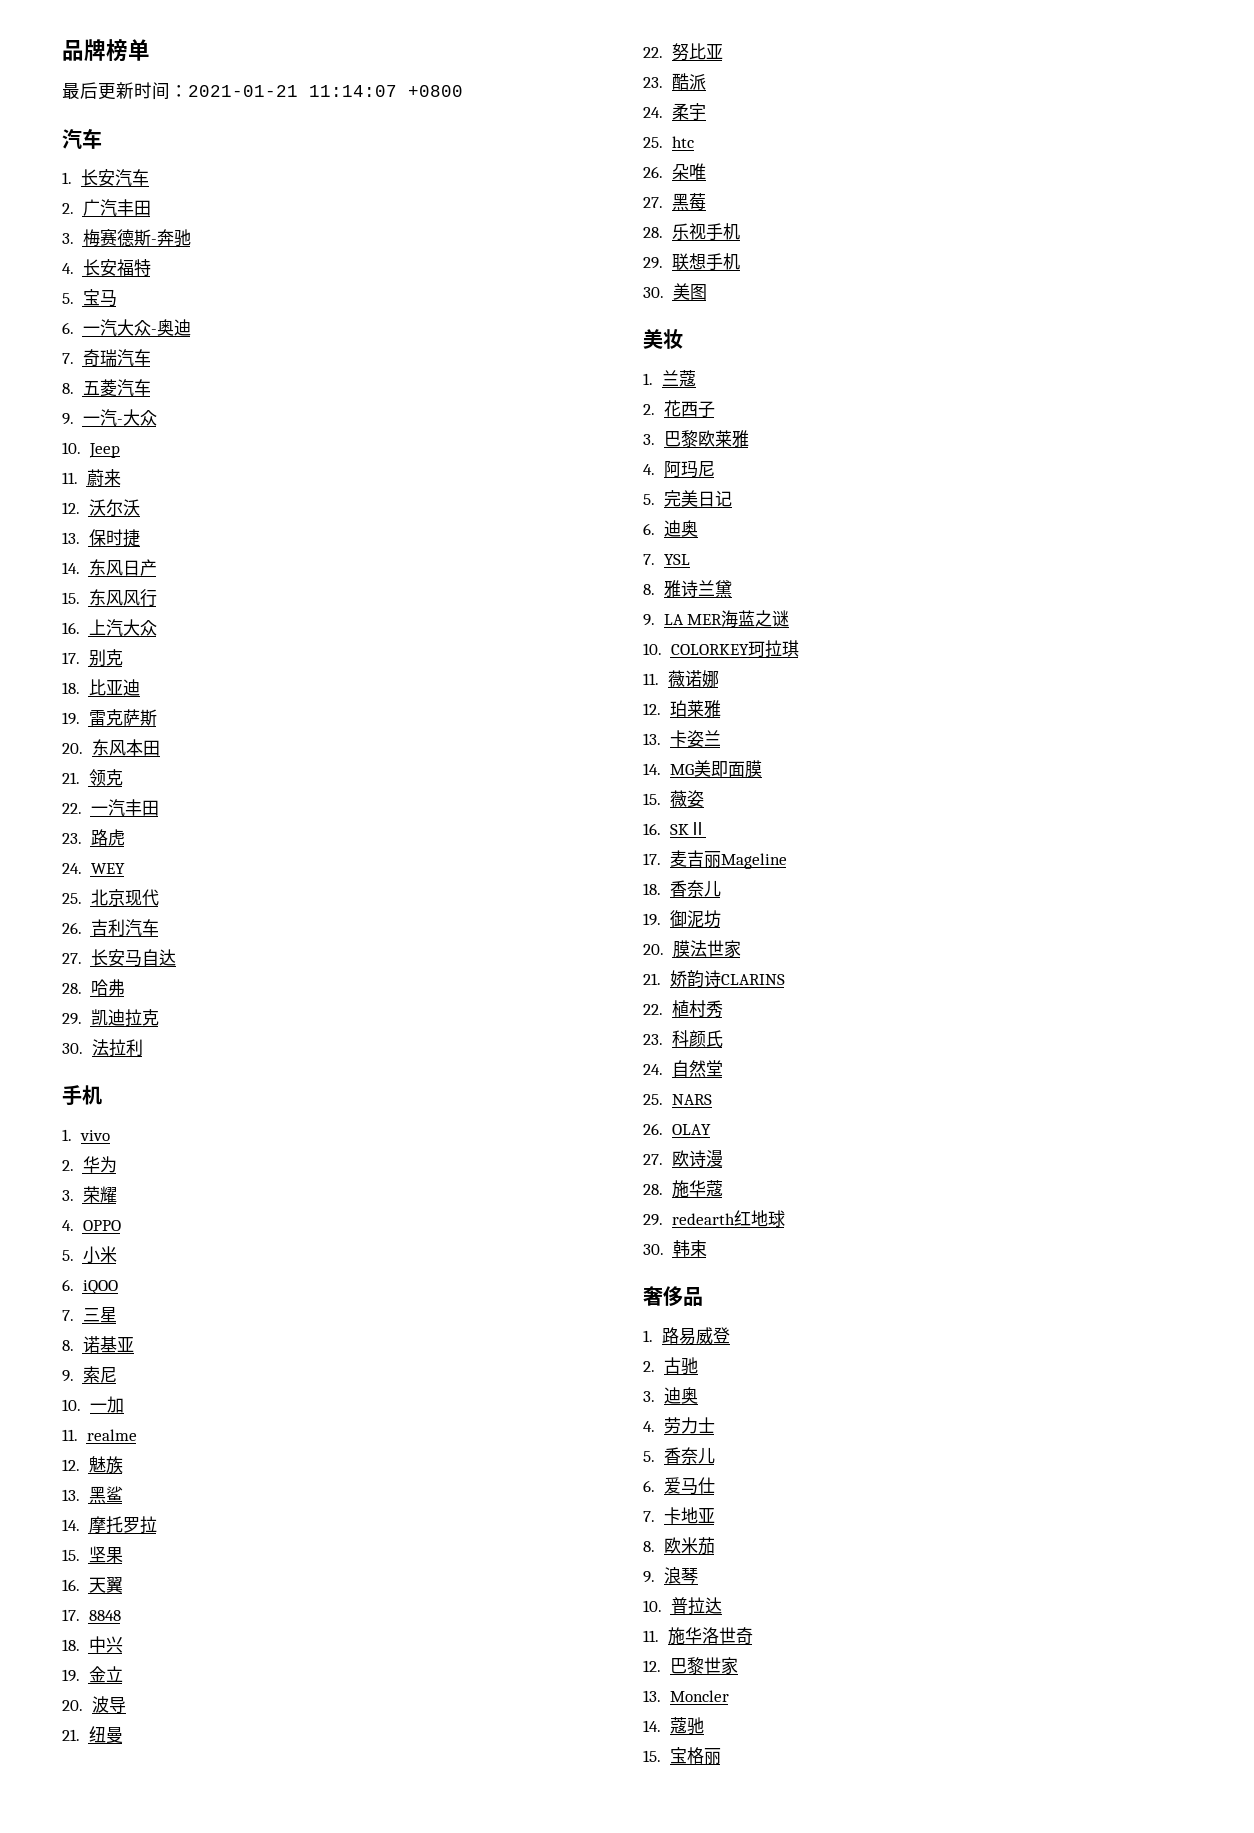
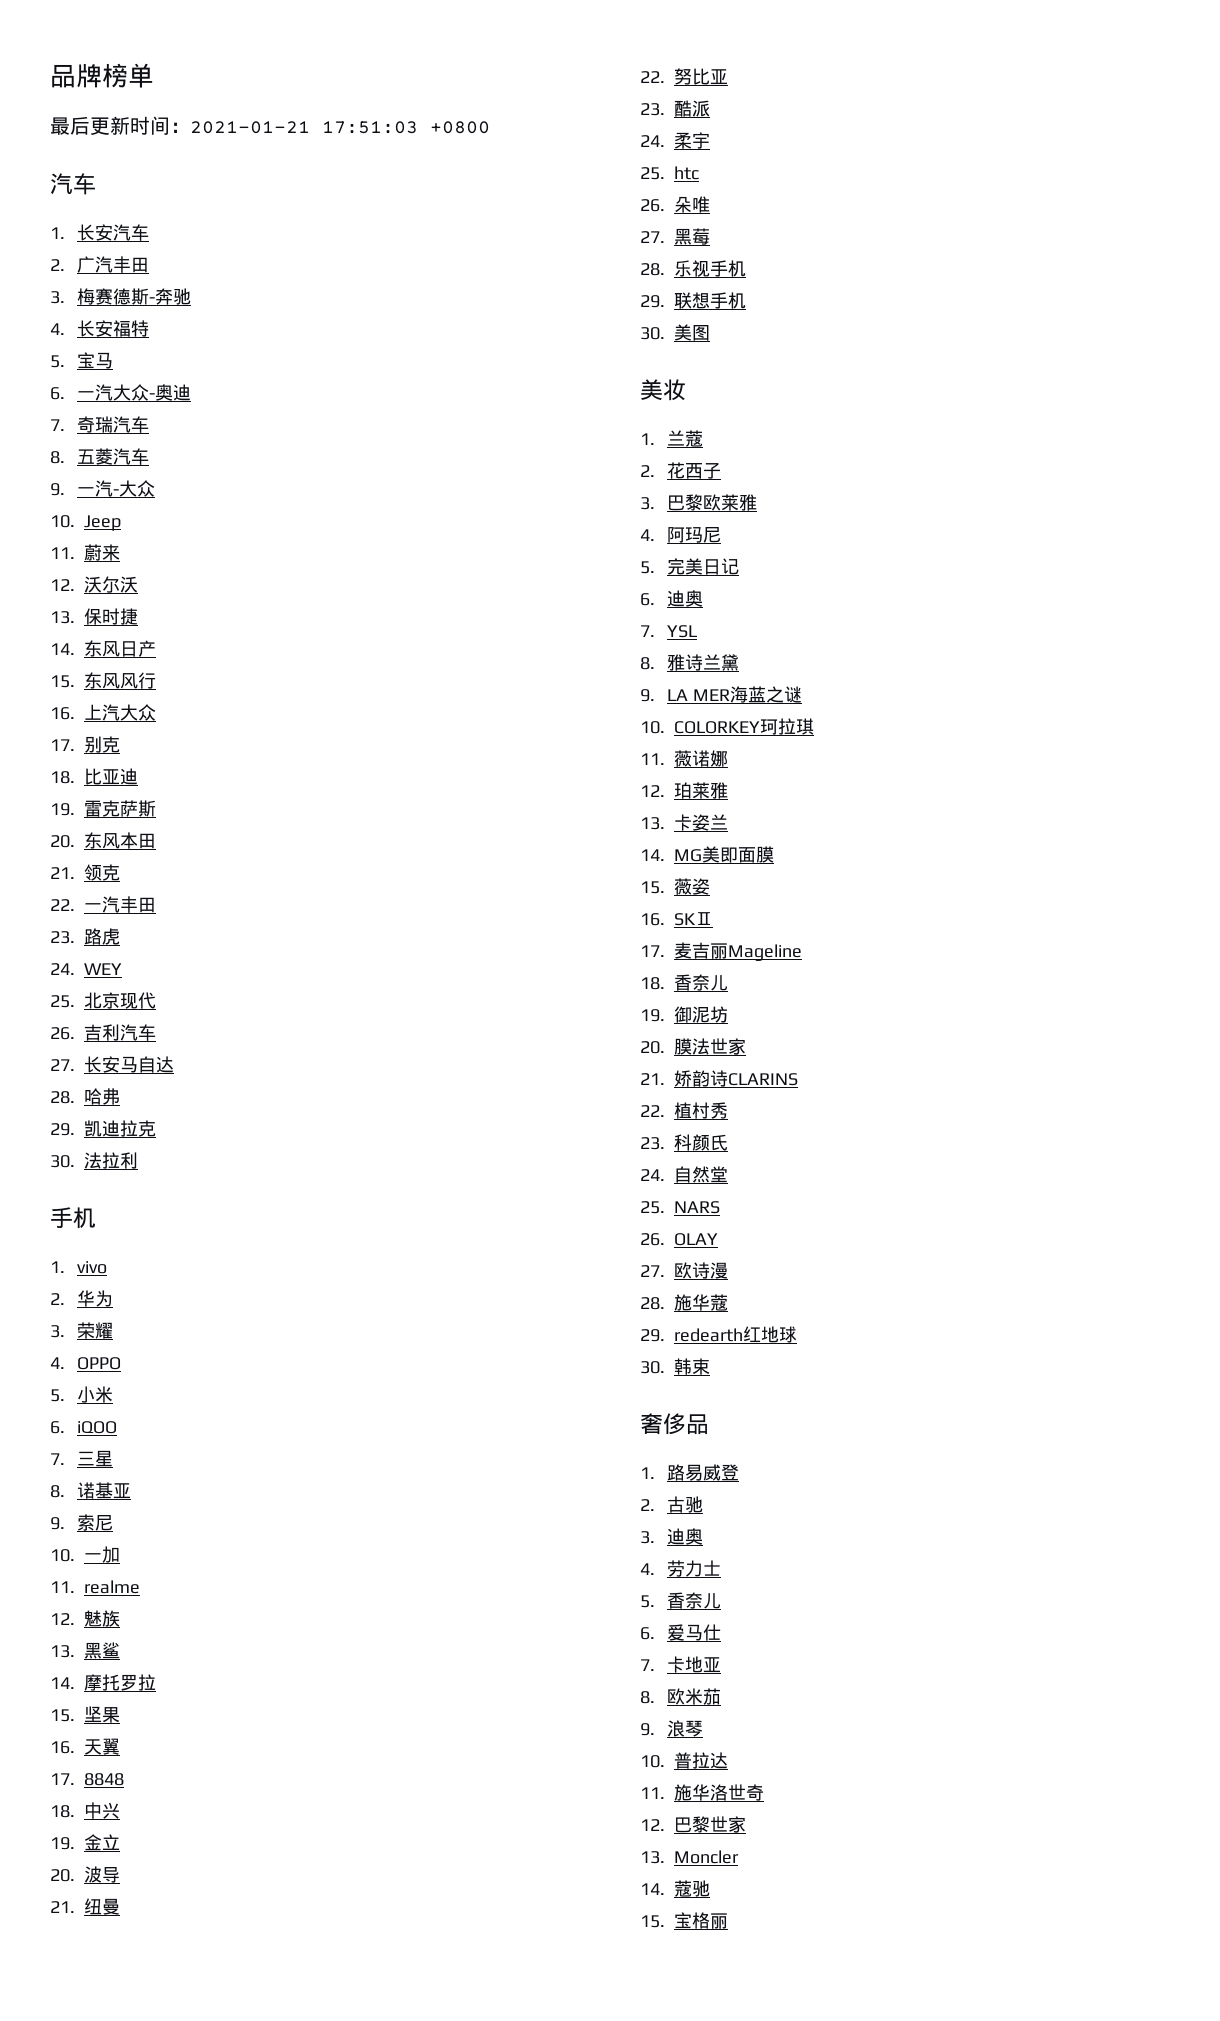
[309,85,397,97] 11:14:07 -> [322,121,418,134] 17:51:03

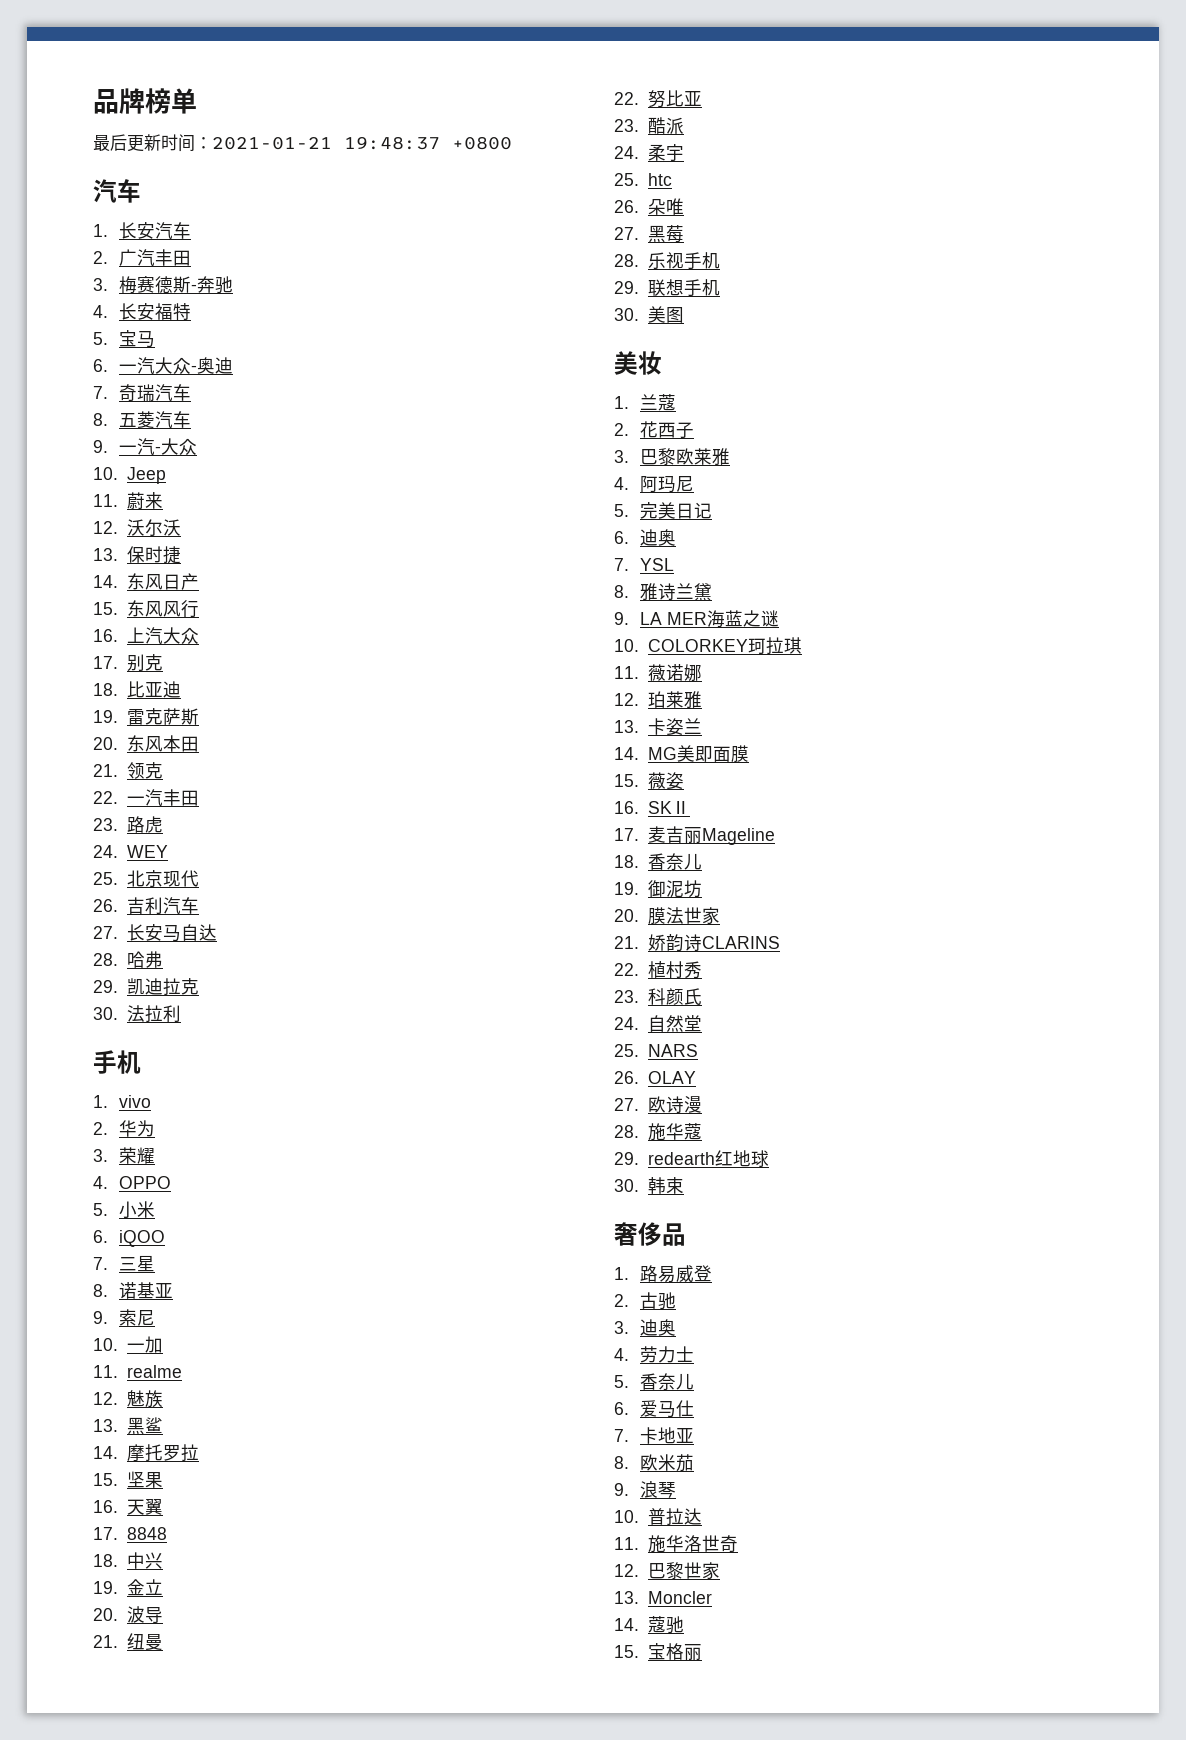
[322,121,418,134] 17:51:03 -> [344,136,440,150] 19:48:37

